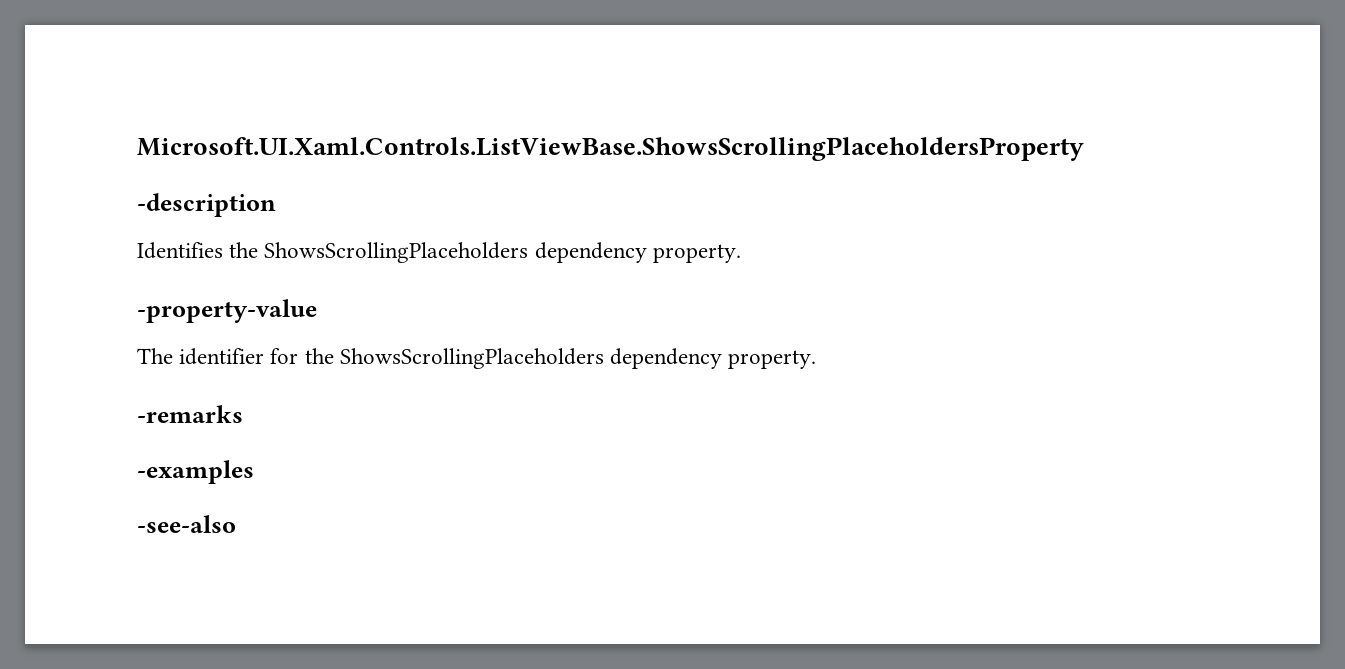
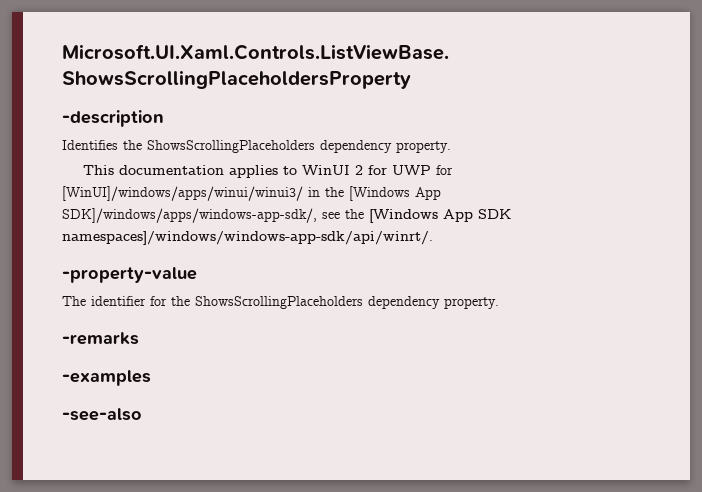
(741, 253) none -> [83,165,454,178] [62,186,441,201] [62,208,511,223] [62,231,433,245] // This documentation applies to WinUI 2 for UWP for [WinUI]/windows/apps/winui/winui3/ in the [Windows App SDK]/windows/apps/windows-app-sdk/, see the [Windows App SDK namespaces]/windows/windows-app-sdk/api/winrt/.

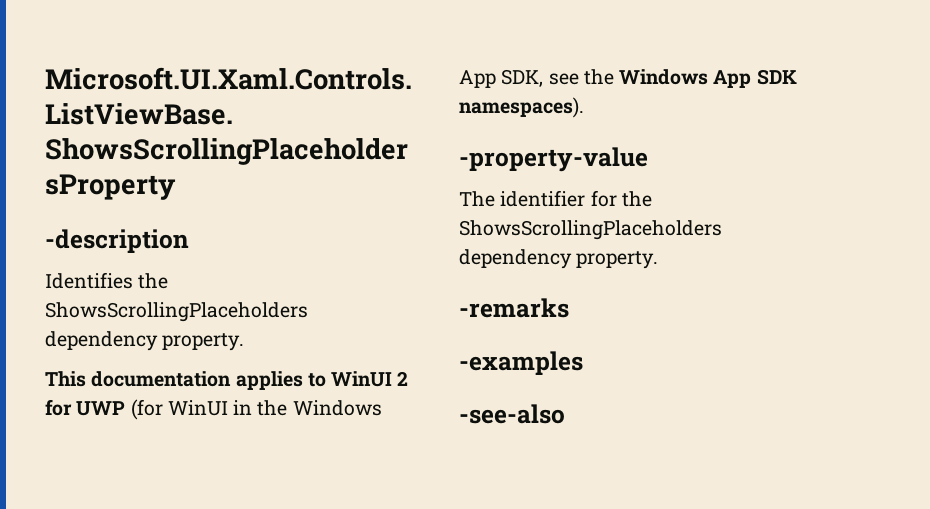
[436,165,454,175] [62,186,441,201] [62,208,317,223] for [WinUI]/windows/apps/winui/winui3/ in the [Windows App SDK]/windows/apps/windows-app-sdk/, -> [130,399,382,420] [459,69,544,88] (for WinUI in the Windows App SDK,
[369,209,438,223] [Windows -> [619,69,709,85] Windows
[62,231,433,245] namespaces]/windows/windows-app-sdk/api/winrt/. -> [459,97,584,118] namespaces).

